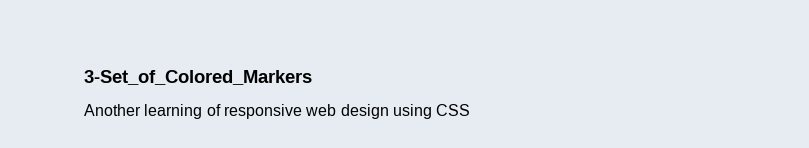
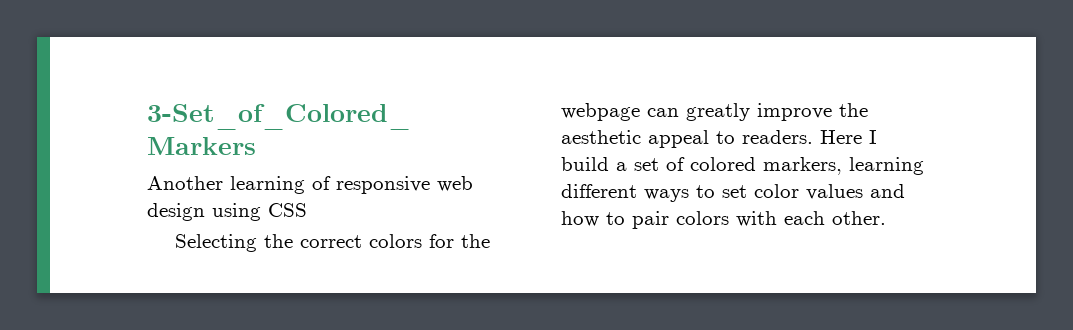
(471, 110) none -> [175,234,491,252] [561,103,868,121] [561,130,877,148] [561,157,924,175] [561,184,905,202] [561,211,886,229] // Selecting the correct colors for the webpage can greatly improve the aesthetic appeal to readers. Here I build a set of colored markers, learning different ways to set color values and how to pair colors with each other.

